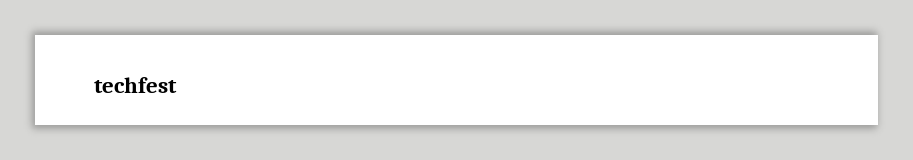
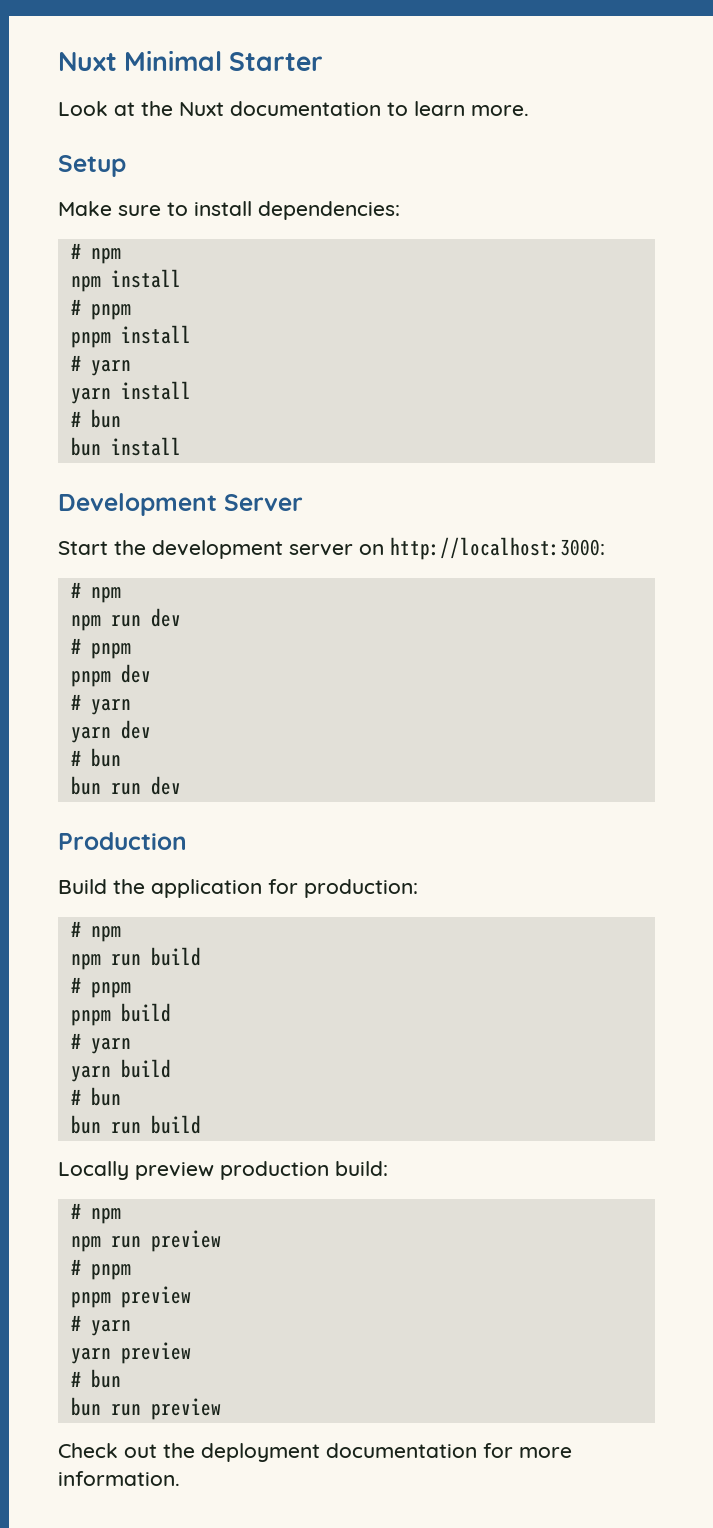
[94,77,177,93] techfest -> [58,50,324,71] [58,101,529,116] [58,155,126,177] [58,201,400,220] [70,243,121,264] [70,269,181,292] [70,299,131,320] [70,325,191,348] [70,355,131,376] [70,381,191,404] [70,409,121,428] [70,437,181,456] [58,493,303,516] [58,537,605,560] [70,582,121,603] [70,608,181,631] [70,638,131,659] [70,664,151,687] [70,694,131,715] [70,720,151,743] [70,748,121,767] [70,776,181,795] [58,832,187,850] [58,879,418,898] [70,921,121,942] [70,947,201,970] [70,977,131,998] [70,1003,171,1026] [70,1033,131,1054] [70,1059,171,1082] [70,1087,121,1106] [70,1115,201,1134] [58,1161,388,1180] [70,1203,121,1224] [70,1230,221,1252] [70,1259,131,1280] [70,1286,191,1308] [70,1315,131,1336] [70,1342,191,1364] [70,1369,121,1388] [70,1397,221,1420] [58,1443,572,1462] [58,1471,180,1486] Nuxt Minimal Starter // Look at the Nuxt documentation to learn more. // Setup // Make sure to install dependencies: // # npm // npm install // # pnpm // pnpm install // # yarn // yarn install // # bun // bun install // Development Server // Start the development server on http://localhost:3000: // # npm // npm run dev // # pnpm // pnpm dev // # yarn // yarn dev // # bun // bun run dev // Production // Build the application for production: // # npm // npm run build // # pnpm // pnpm build // # yarn // yarn build // # bun // bun run build // Locally preview production build: // # npm // npm run preview // # pnpm // pnpm preview // # yarn // yarn preview // # bun // bun run preview // Check out the deployment documentation for more information.

